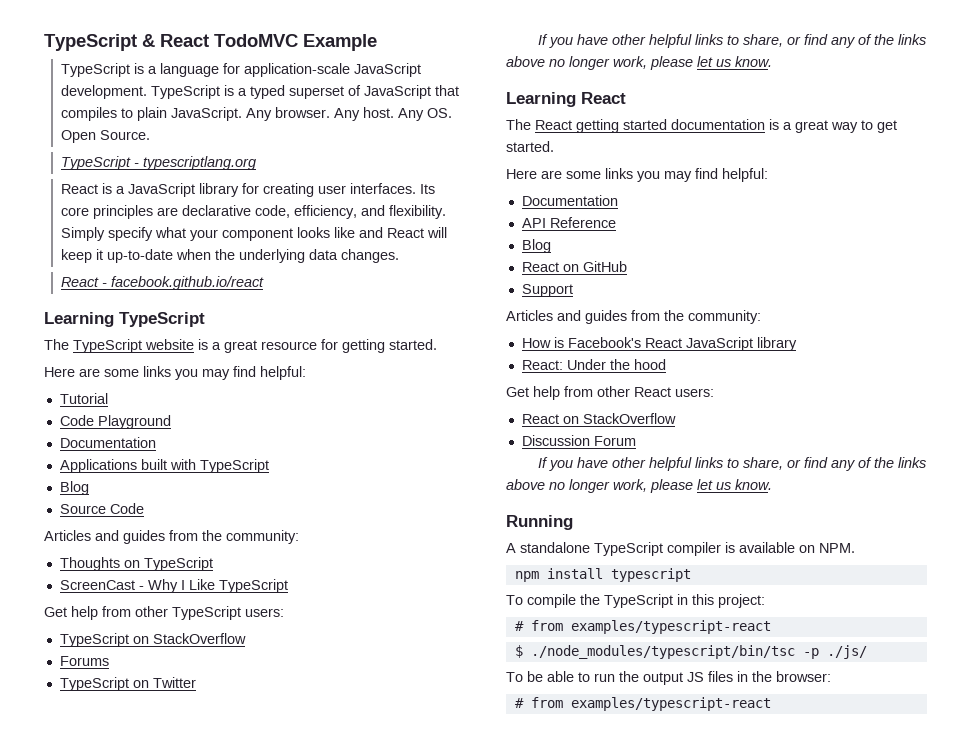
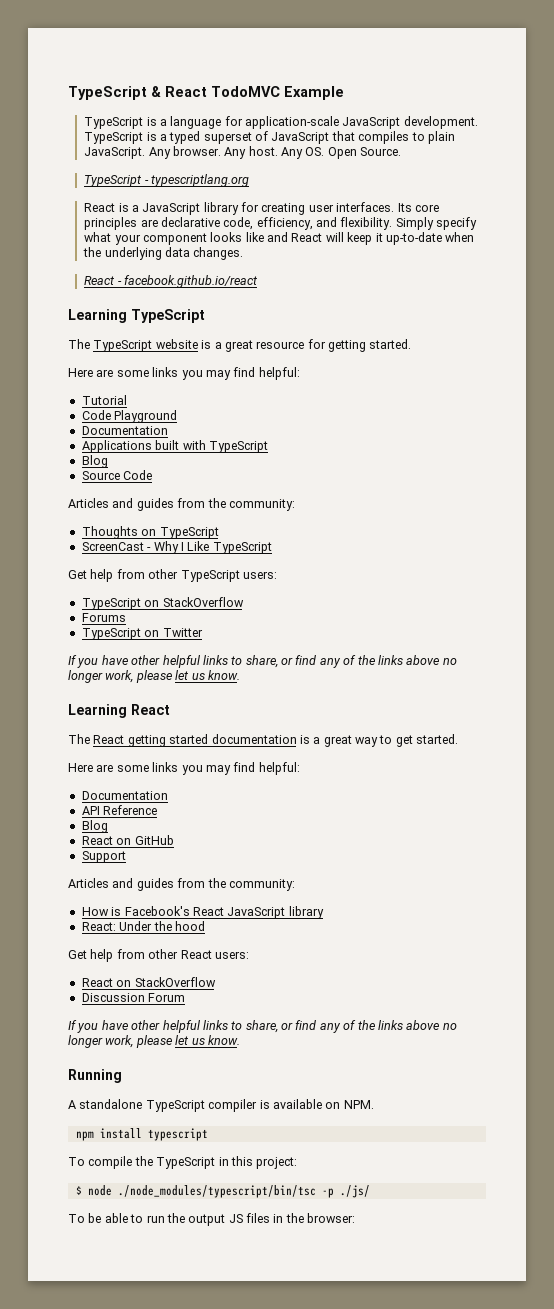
[514,620,771,634] // # from examples/typescript-react -> (298, 1163) none
(523, 651) none -> [87,1185,112,1196] node
[514,697,771,711] // # from examples/typescript-react -> (356, 1218) none

